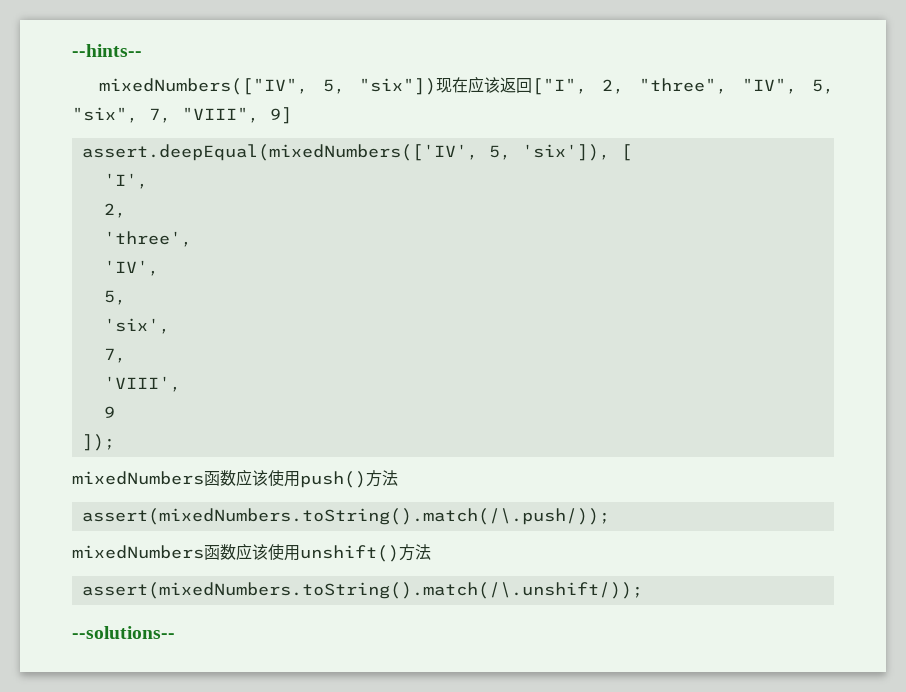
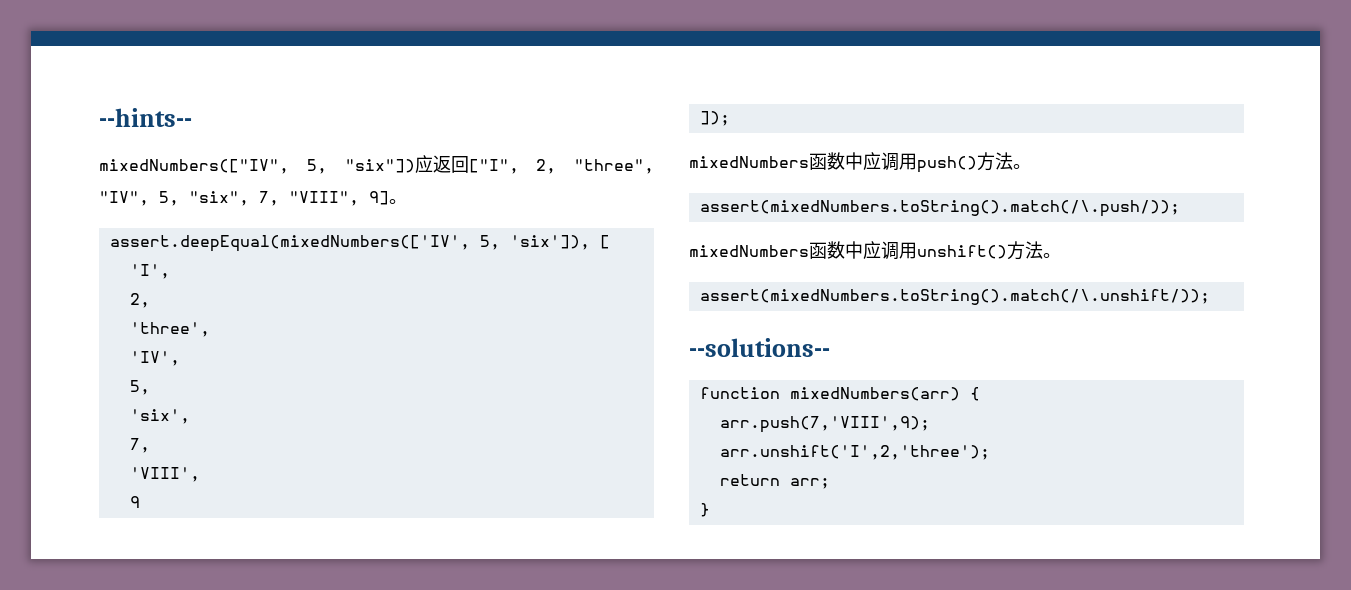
[436,76,501,93] 现在应该 -> [414,155,433,173] 应
(292, 115) none -> [389,199,407,204] 。
[236,469,284,486] 应该使 -> [845,152,899,171] 中应调
(398, 478) none -> [1013,164,1031,169] 。
[236,543,284,560] 应该使 -> [845,241,899,260] 中应调
(431, 552) none -> [1043,253,1061,258] 。
(175, 632) none -> [699,387,980,401] [719,416,930,433] [719,445,990,460] [719,474,830,489] [699,503,710,517] // function mixedNumbers(arr) { // arr.push(7,'VIII',9); // arr.unshift('I',2,'three'); // return arr; // }

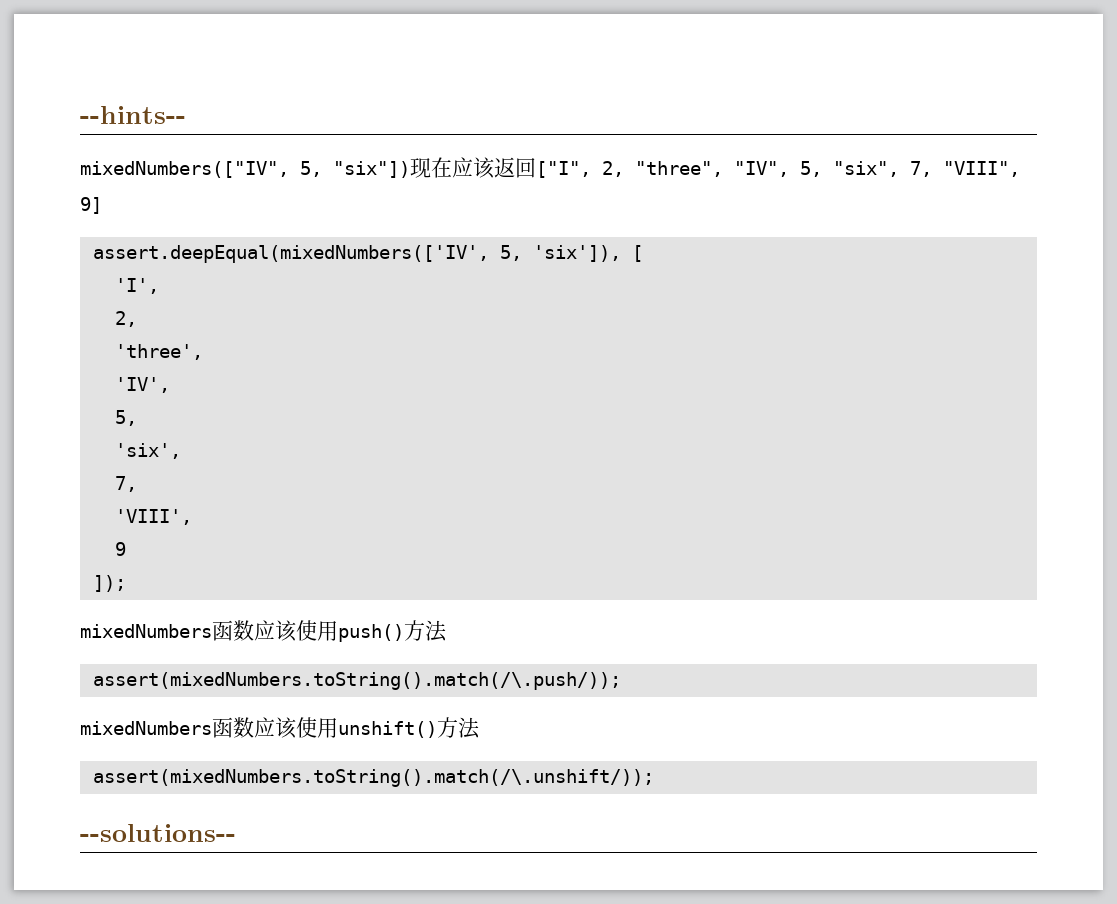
[414,155,433,173] 应 -> [410,157,495,179] 现在应该
[389,199,407,204] 。 -> (102, 205) none
[845,152,899,171] 中应调 -> [254,620,317,642] 应该使
[1013,164,1031,169] 。 -> (447, 631) none
[845,241,899,260] 中应调 -> [254,717,317,739] 应该使
[1043,253,1061,258] 。 -> (480, 728) none
[699,387,980,401] [719,416,930,433] [719,445,990,460] [719,474,830,489] [699,503,710,517] // function mixedNumbers(arr) { // arr.push(7,'VIII',9); // arr.unshift('I',2,'three'); // return arr; // } -> (236, 833) none

